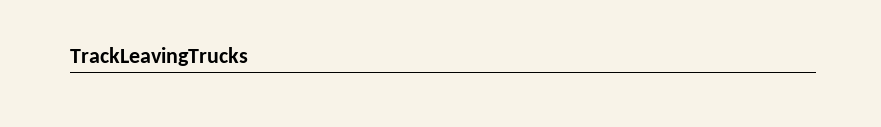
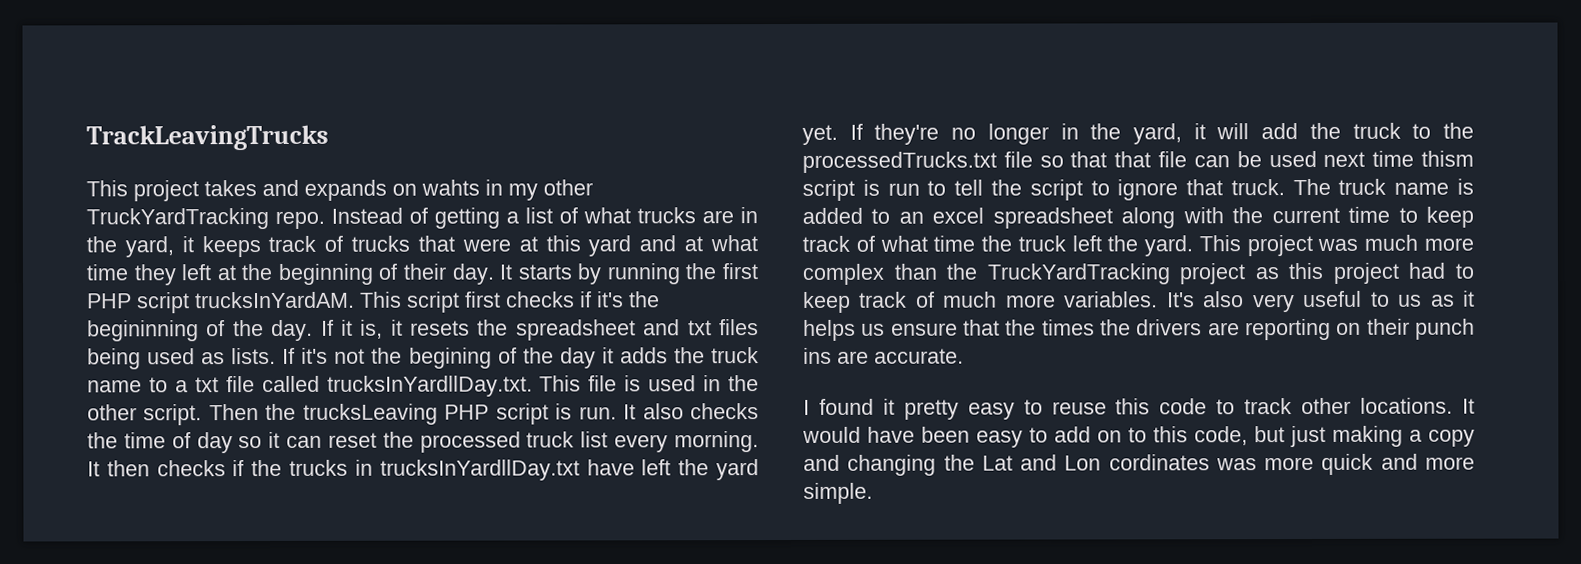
(248, 56) none -> [86,179,593,202] [86,207,758,230] [86,235,758,258] [86,263,758,286] [87,291,660,314] [87,319,759,342] [87,347,760,370] [87,375,759,397] [87,403,760,426] [87,431,759,454] [87,459,760,481] [802,122,1474,145] [802,150,1474,173] [802,178,1474,201] [802,206,1474,229] [802,234,1474,257] [802,262,1474,285] [803,290,1475,313] [803,318,1475,341] [803,347,964,364] [803,397,1475,420] [802,425,1475,448] [803,453,1475,476] [803,482,873,504] // This project takes and expands on wahts in my other TruckYardTracking repo. Instead of getting a list of what trucks are in the yard, it keeps track of trucks that were at this yard and at what time they left at the beginning of their day. It starts by running the first PHP script trucksInYardAM. This script first checks if it's the begininning of the day. If it is, it resets the spreadsheet and txt files being used as lists. If it's not the begining of the day it adds the truck name to a txt file called trucksInYardllDay.txt. This file is used in the other script. Then the trucksLeaving PHP script is run. It also checks the time of day so it can reset the processed truck list every morning. It then checks if the trucks in trucksInYardllDay.txt have left the yard yet. If they're no longer in the yard, it will add the truck to the processedTrucks.txt file so that that file can be used next time thism script is run to tell the script to ignore that truck. The truck name is added to an excel spreadsheet along with the current time to keep track of what time the truck left the yard. This project was much more complex than the TruckYardTracking project as this project had to keep track of much more variables. It's also very useful to us as it helps us ensure that the times the drivers are reporting on their punch ins are accurate. // I found it pretty easy to reuse this code to track other locations. It would have been easy to add on to this code, but just making a copy and changing the Lat and Lon cordinates was more quick and more simple.

